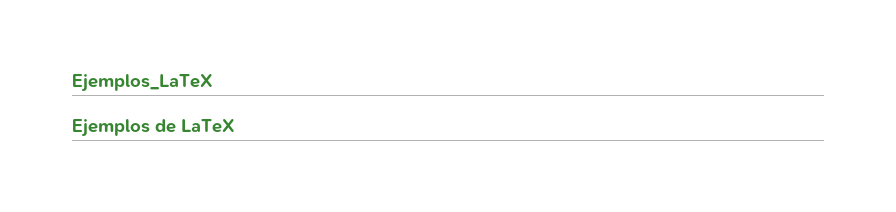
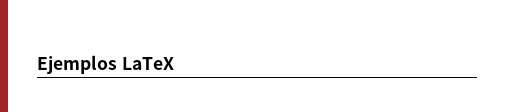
[72,74,213,92] [72,119,176,137] Ejemplos_LaTeX // Ejemplos de -> [37,55,117,74] Ejemplos

